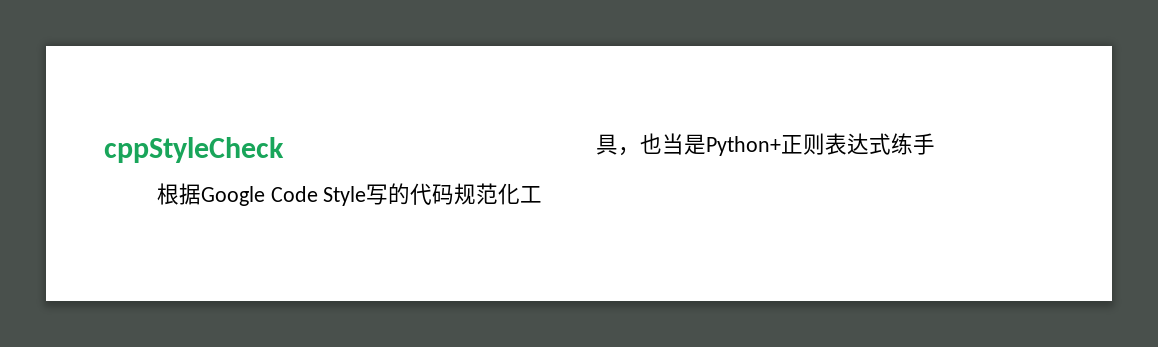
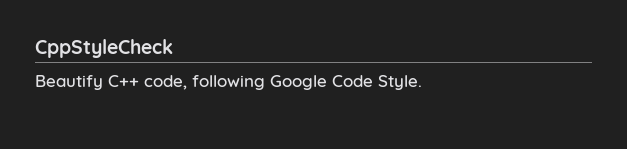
[104,137,284,163] [156,183,543,206] [596,133,935,156] cppStyleCheck // 根据Google Code Style写的代码规范化工具，也当是Python+正则表达式练手 -> [35,39,173,58] [35,75,422,90] CppStyleCheck // Beautify C++ code, following Google Code Style.

